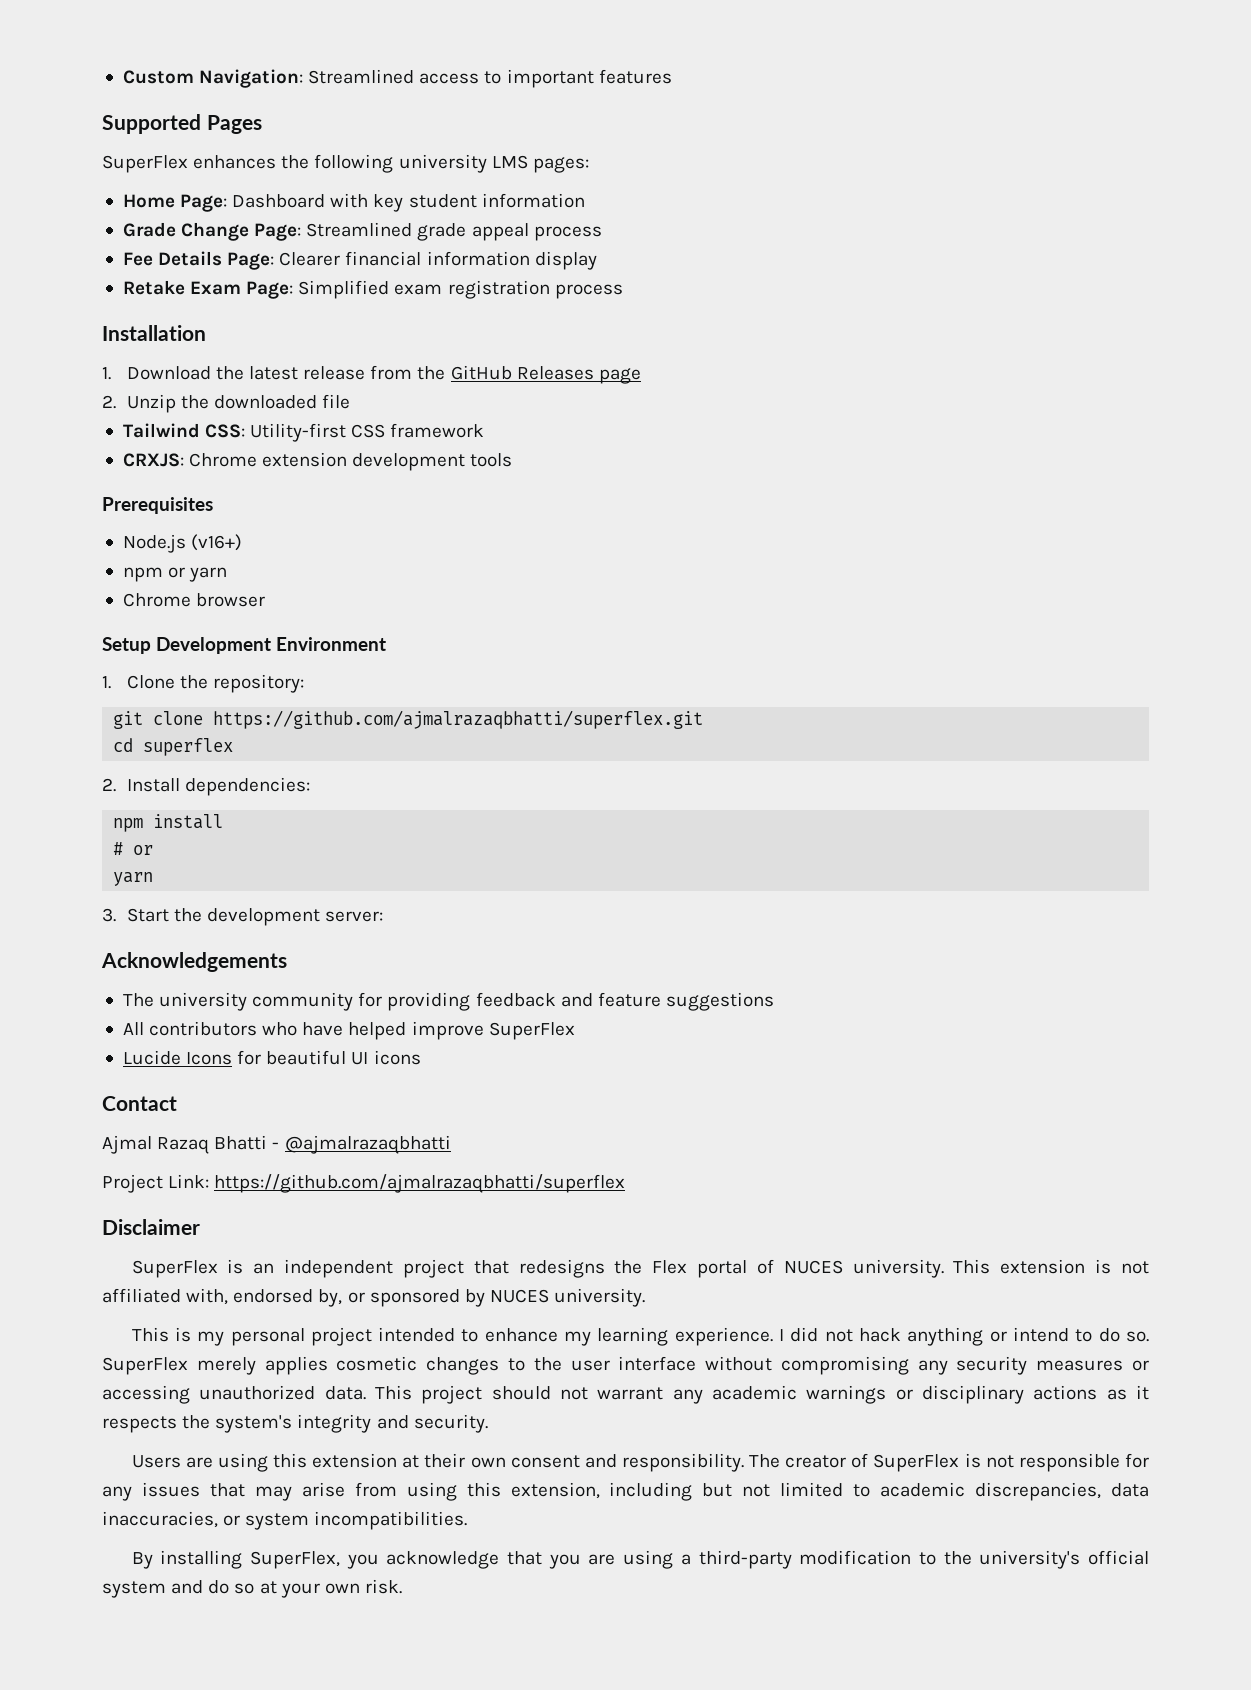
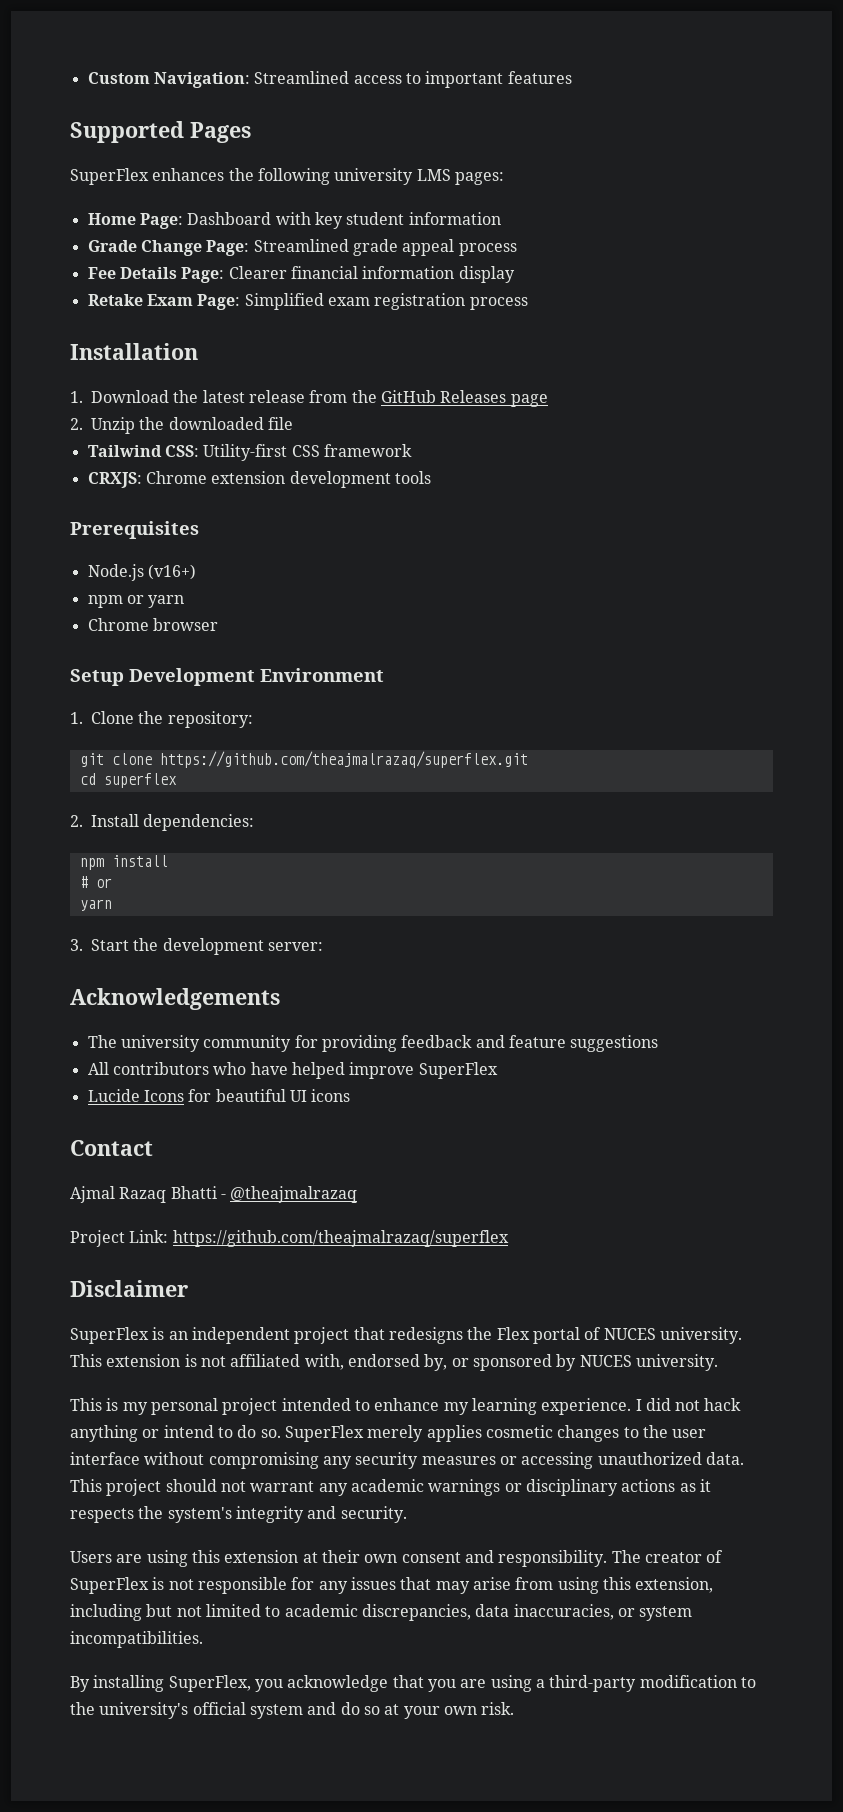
[213,710,704,729] https://github.com/ajmalrazaqbhatti/superflex.git -> [159,751,528,768] https://github.com/theajmalrazaq/superflex.git
[284,1135,451,1154] @ajmalrazaqbhatti -> [230,1186,358,1203] @theajmalrazaq
[214,1174,626,1193] https://github.com/ajmalrazaqbhatti/superflex -> [172,1230,509,1247] https://github.com/theajmalrazaq/superflex

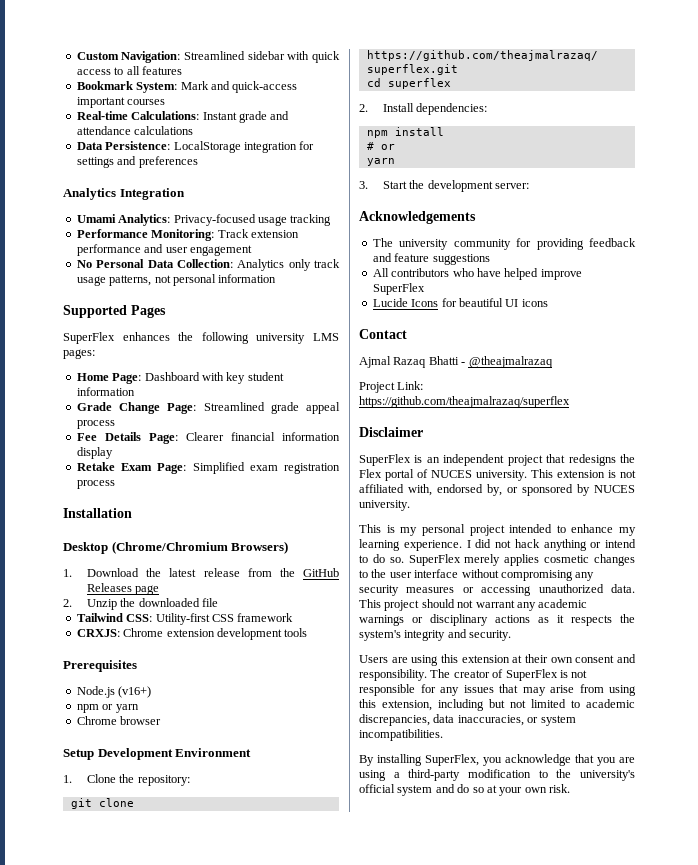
[353,71,572,88] access to important features -> [247,51,340,63] [76,66,182,75] [76,81,298,93] [76,97,166,108] [76,111,290,123] [76,126,194,135] [76,141,315,153] [76,156,198,168] [63,188,185,200] [76,214,332,226] [76,229,299,241] [76,244,252,256] [76,259,340,271] [76,274,277,286] sidebar with quick access to all features // Bookmark System: Mark and quick-access important courses // Real-time Calculations: Instant grade and attendance calculations // Data Persistence: LocalStorage integration for settings and preferences // Analytics Integration // Umami Analytics: Privacy-focused usage tracking // Performance Monitoring: Track extension performance and user engagement // No Personal Data Collection: Analytics only track usage patterns, not personal information
(198, 351) none -> [63,541,289,554] // Desktop (Chrome/Chromium Browsers)

